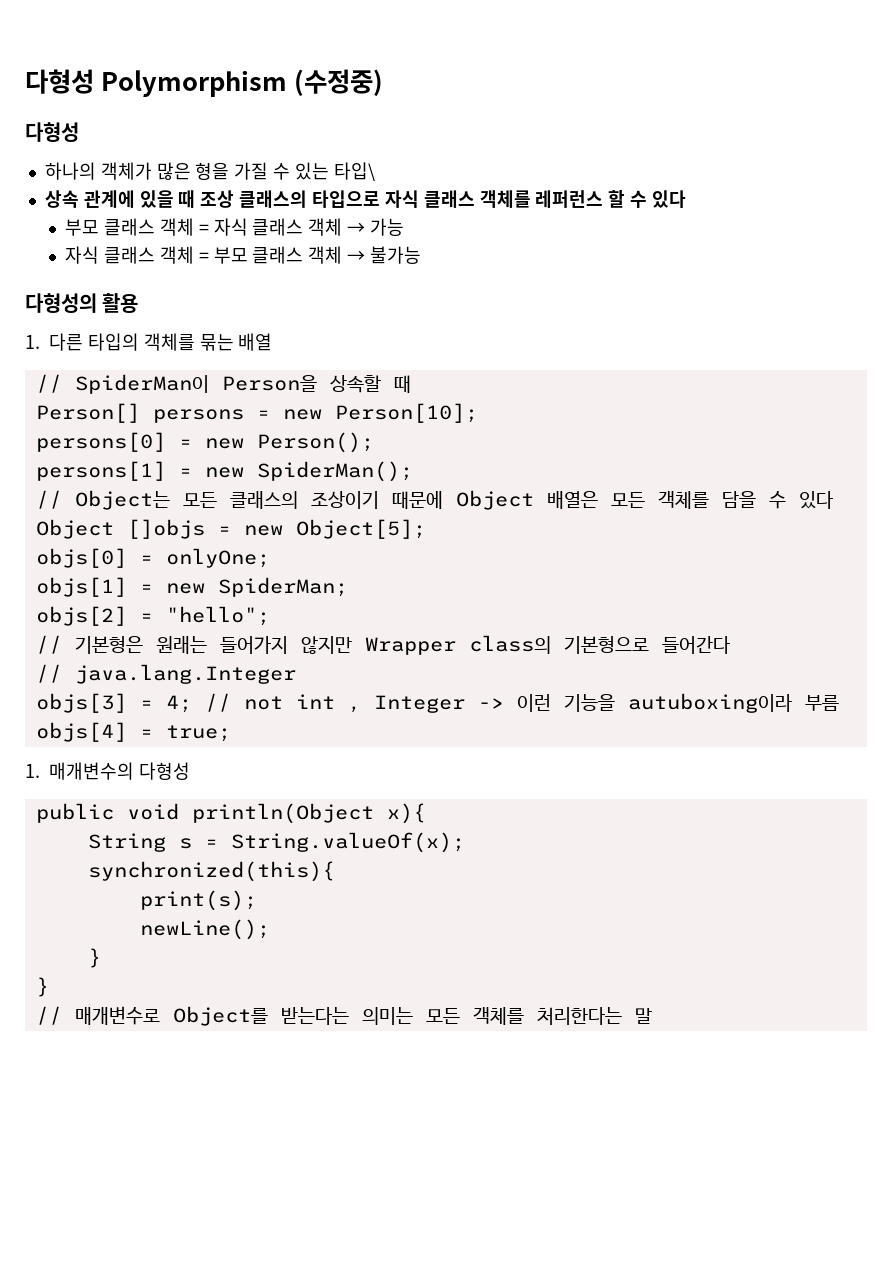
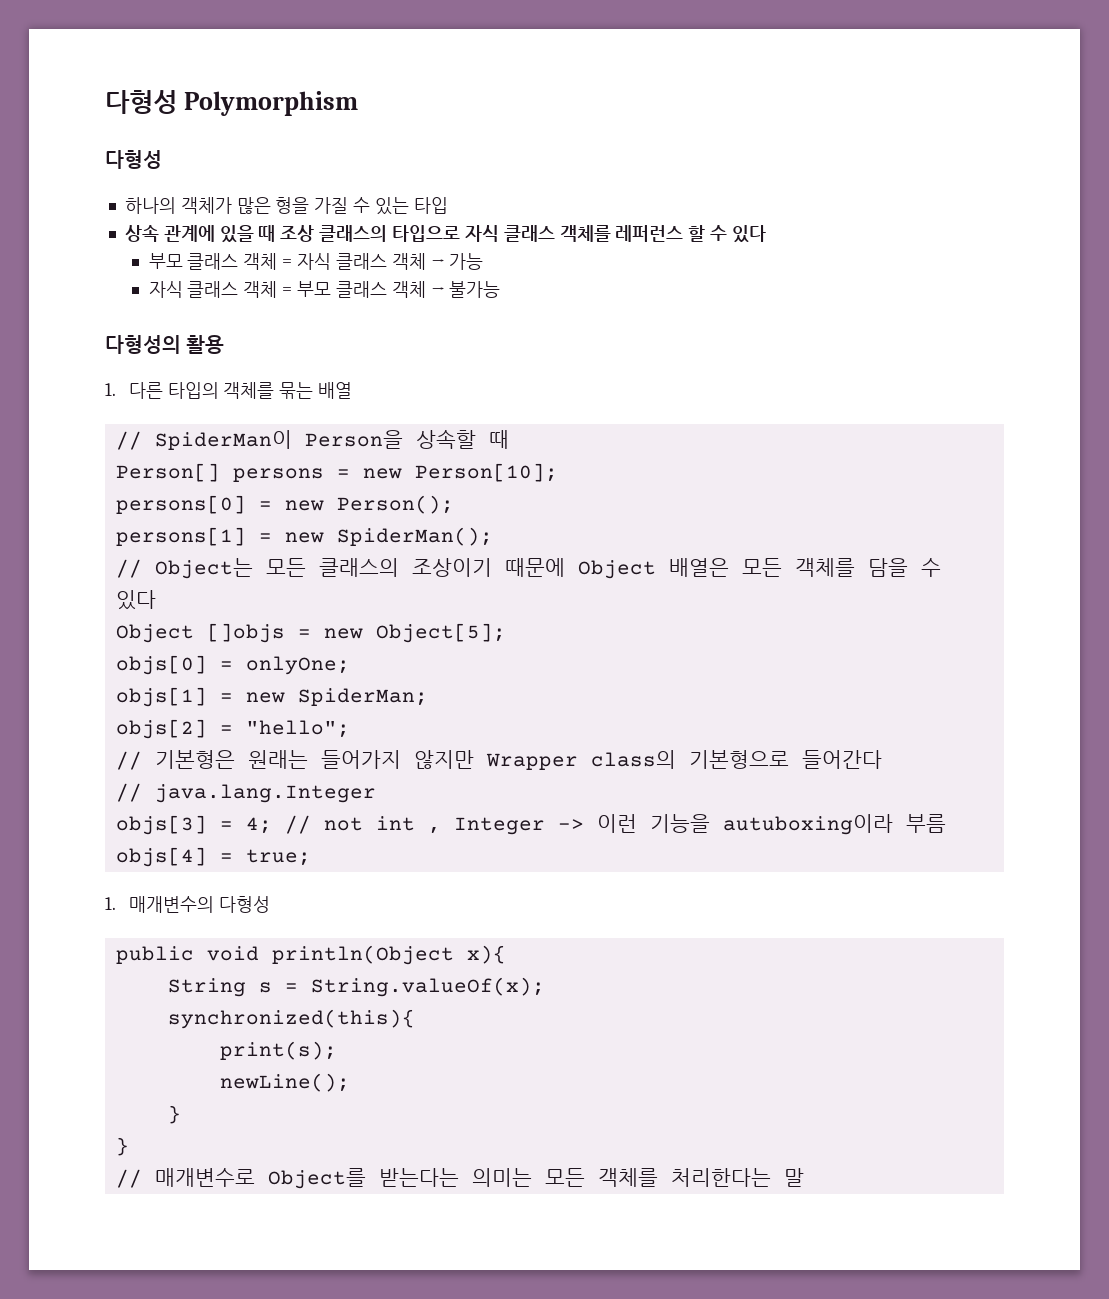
[293,69,383,96] (수정중) -> (358, 103) none
[333,162,375,181] 타입\ -> [413,197,448,214] 타입

